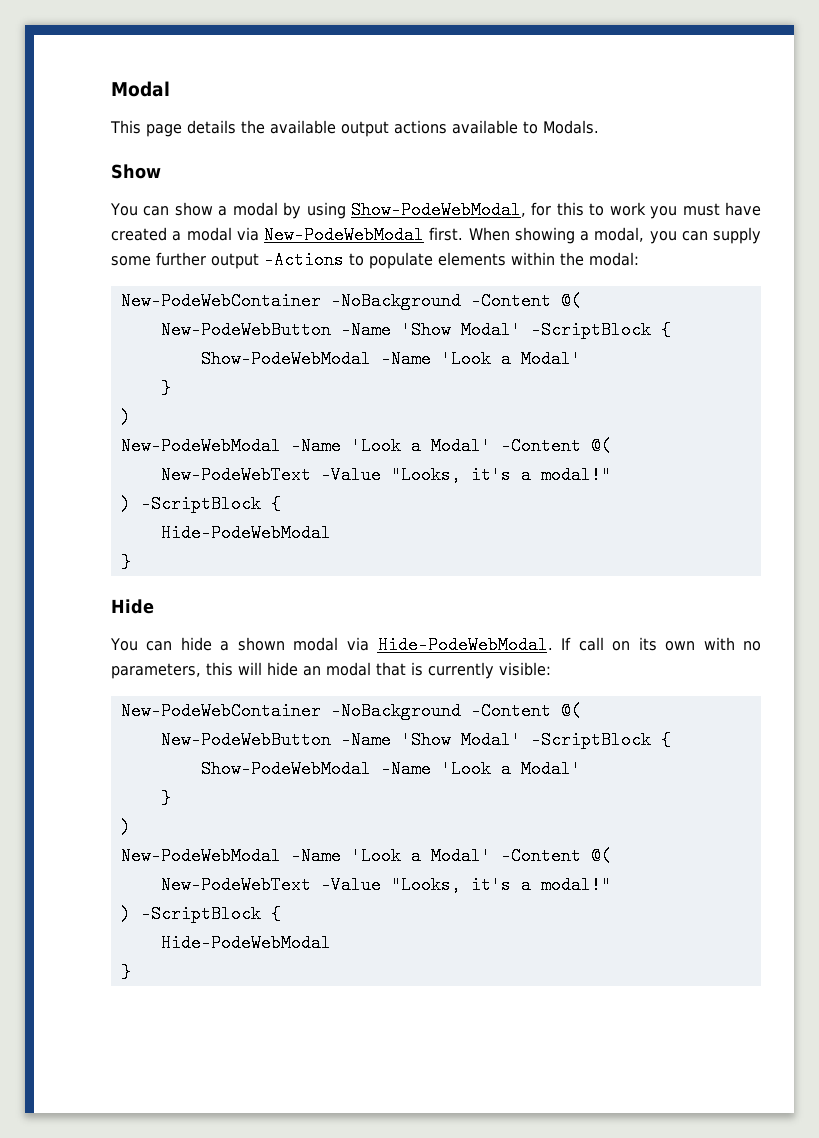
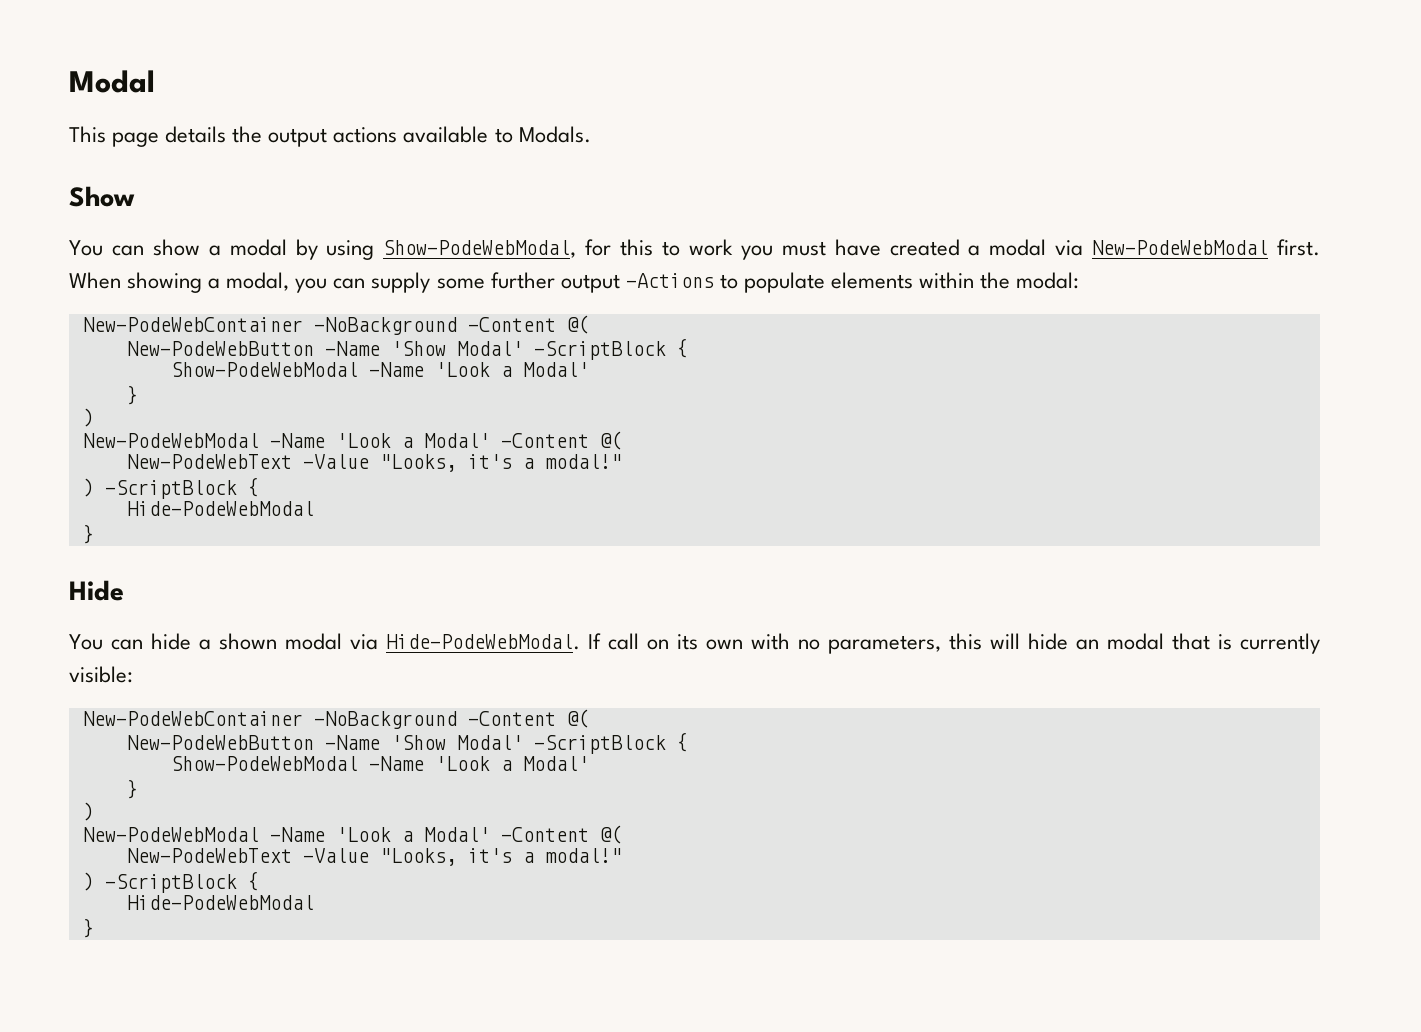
[270,120,336,134] available -> (263, 134) none

